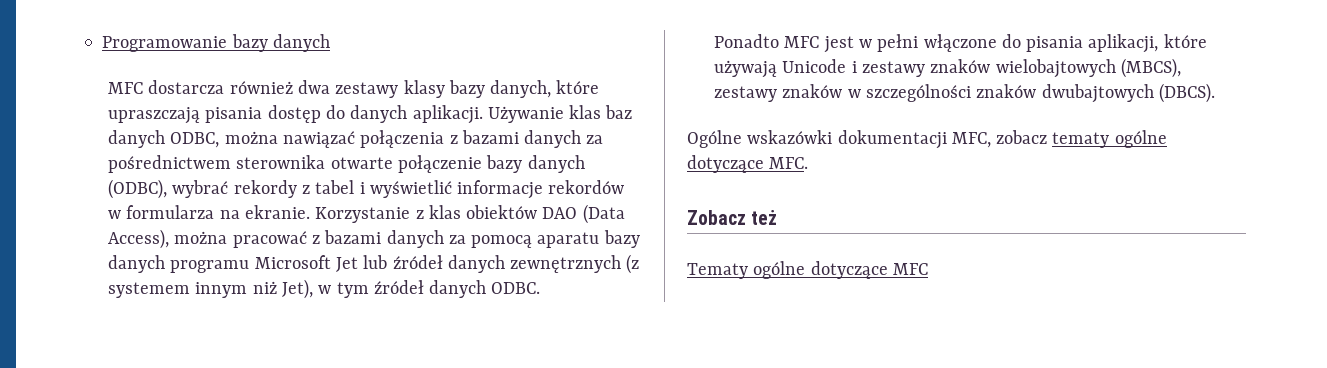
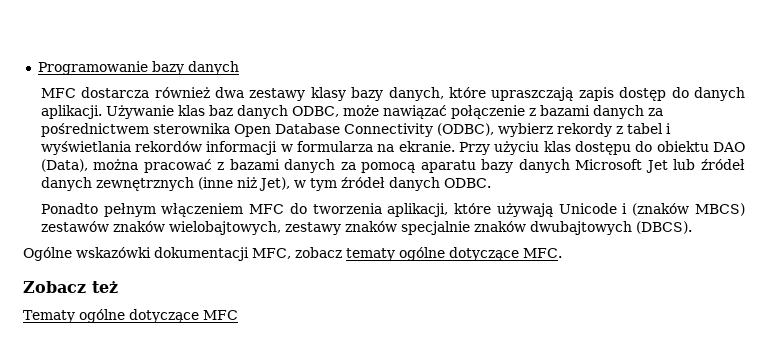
[205,107,263,123] pisania -> [578,87,614,101] zapis
[224,130,445,148] można nawiązać połączenia -> [342,105,525,119] może nawiązać połączenie
[330,155,585,173] [108,179,229,199] otwarte połączenie bazy danych (ODBC), wybrać -> [233,123,553,137] Open Database Connectivity (ODBC), wybierz
[369,180,625,199] wyświetlić informacje rekordów -> [40,141,278,155] wyświetlania rekordów informacji
[315,204,625,224] [108,229,170,249] Korzystanie z klas obiektów DAO (Data Access), -> [459,141,745,155] [40,159,88,172] Przy użyciu klas dostępu do obiektu DAO (Data),
[170,260,250,273] programu -> (570, 166) none
[626,254,640,274] [108,282,248,298] (z systemem innym -> [197,177,233,190] (inne
[784,34,1084,53] MFC jest w pełni włączone do pisania -> [103,203,382,217] pełnym włączeniem MFC do tworzenia
[862,58,1181,78] [714,84,972,102] zestawy znaków wielobajtowych (MBCS), zestawy znaków w szczególności -> [632,203,746,216] [40,221,470,235] (znaków MBCS) zestawów znaków wielobajtowych, zestawy znaków specjalnie

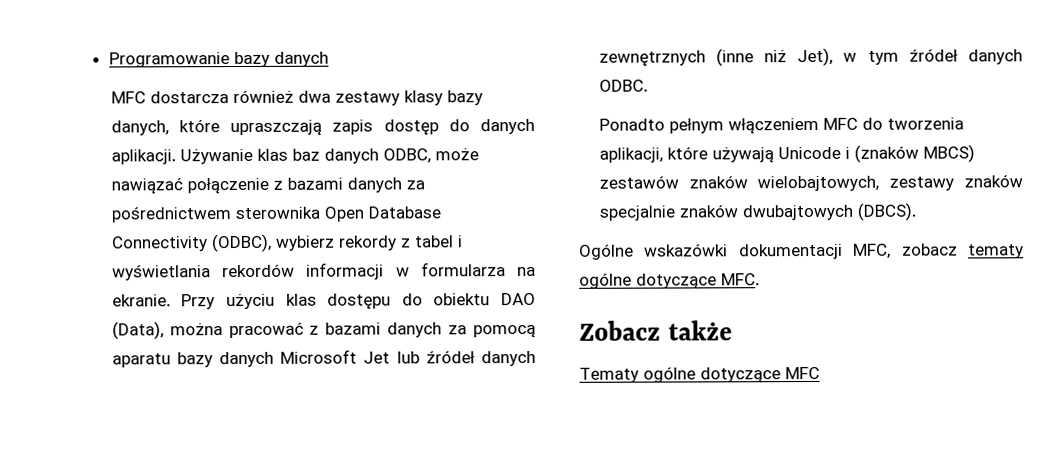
[92,281,118,293] też -> [667,320,733,341] także

